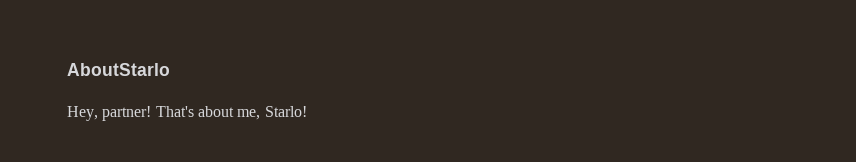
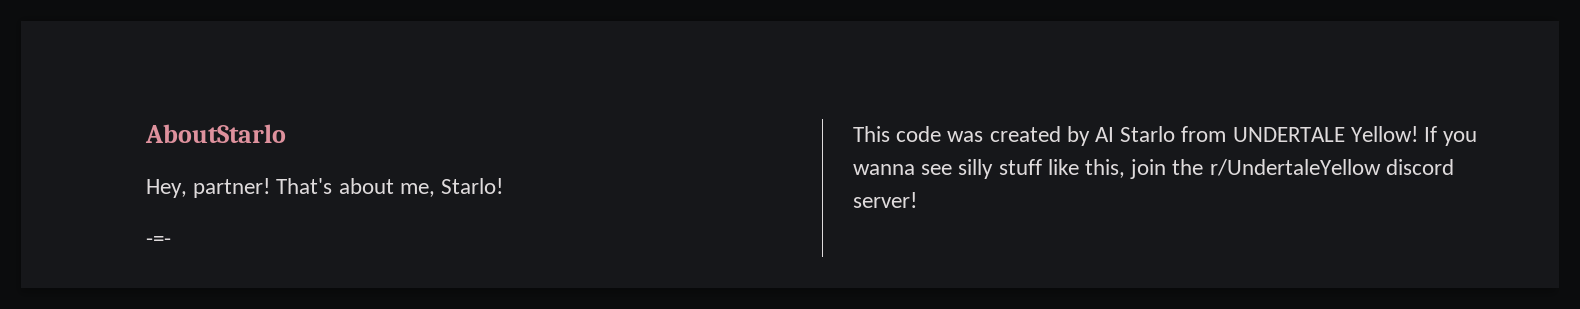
(307, 111) none -> [146,236,171,246] [853,126,1478,146] [853,159,1454,179] [853,192,917,208] // -=- // This code was created by AI Starlo from UNDERTALE Yellow! If you wanna see silly stuff like this, join the r/UndertaleYellow discord server!

